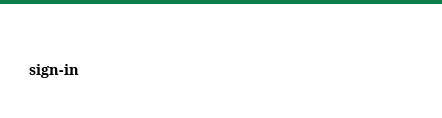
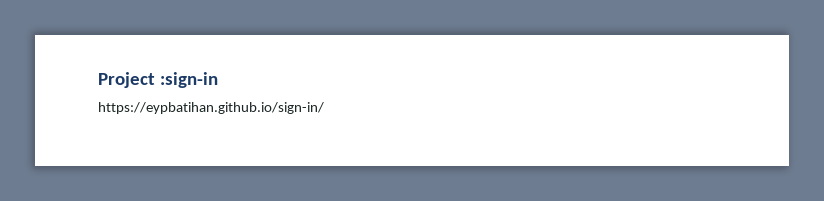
[29,64,79,78] sign-in -> [98,72,218,88] [98,102,324,114] Project :sign-in // https://eypbatihan.github.io/sign-in/

